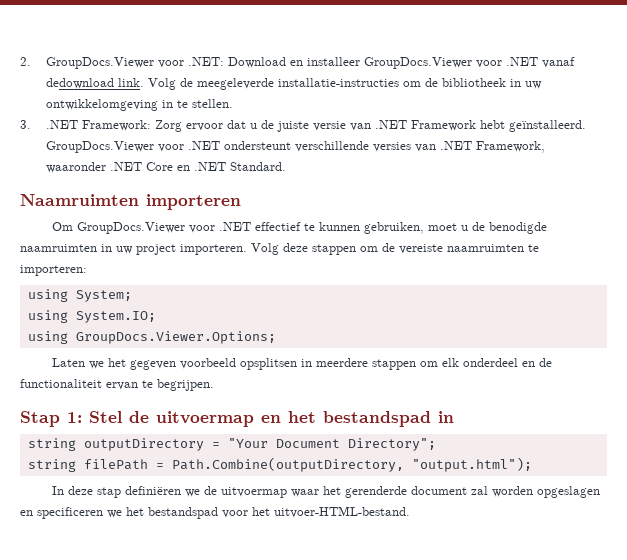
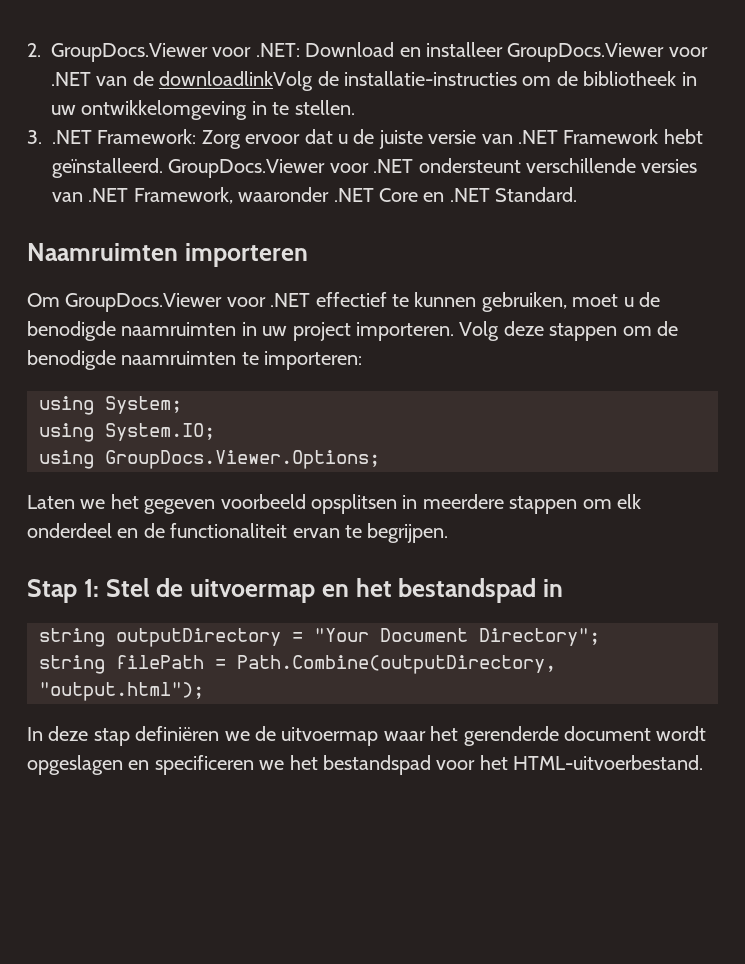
[541,57,575,68] [45,78,274,90] vanaf dedownload link. Volg de meegeleverde -> [96,71,339,91] van de downloadlinkVolg de
[399,244,443,254] vereiste -> [27,350,116,370] benodigde
[470,486,533,497] zal worden -> [656,726,707,741] wordt
[274,506,410,518] uitvoer-HTML-bestand. -> [513,755,704,770] HTML-uitvoerbestand.

